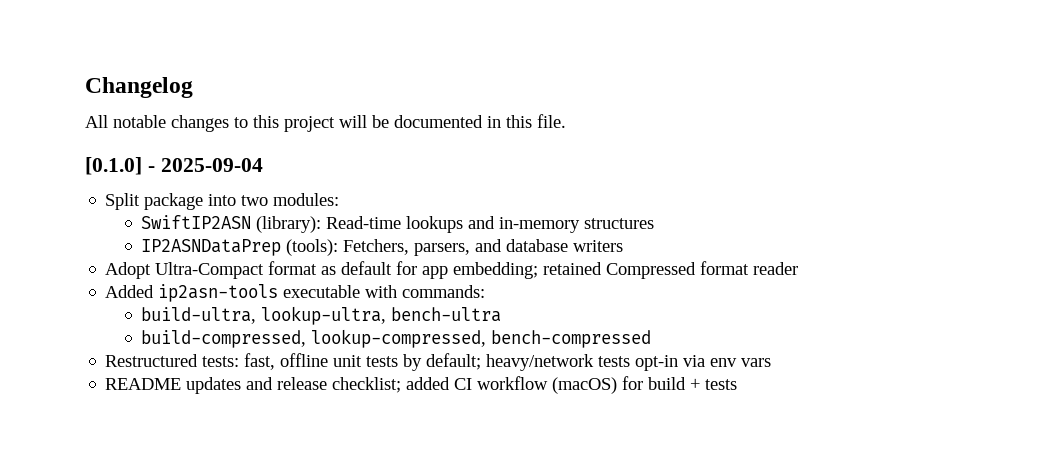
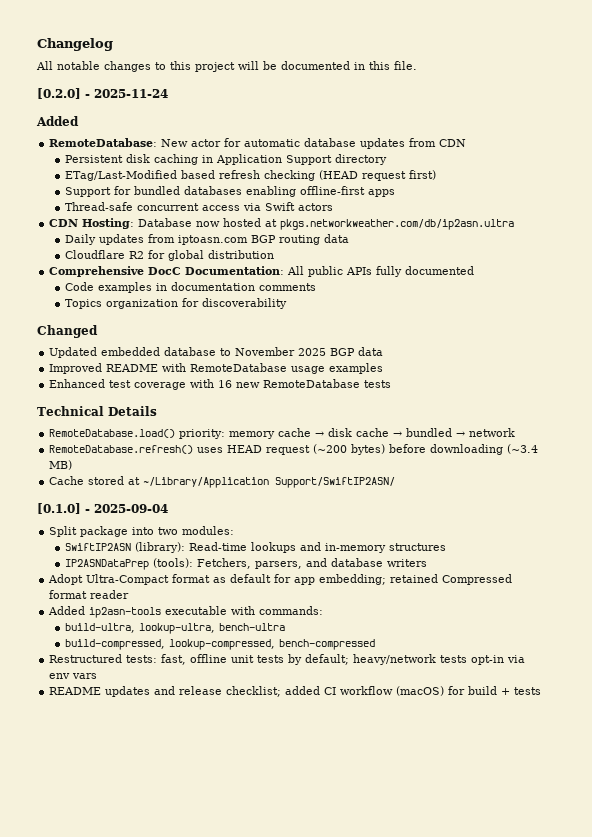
(566, 121) none -> [37,88,168,99] [36,116,79,126] [49,138,467,149] [65,154,388,165] [65,170,437,181] [65,186,396,197] [65,202,334,211] [49,218,515,230] [65,234,350,245] [65,250,275,261] [49,266,475,277] [65,282,317,293] [65,298,288,309] [37,325,98,338] [49,347,384,358] [49,363,384,374] [49,379,392,390] [37,406,157,416] [49,428,516,439] [49,444,539,455] [49,460,73,470] [49,476,396,488] // [0.2.0] - 2025-11-24 // Added // RemoteDatabase: New actor for automatic database updates from CDN // Persistent disk caching in Application Support directory // ETag/Last-Modified based refresh checking (HEAD request first) // Support for bundled databases enabling offline-first apps // Thread-safe concurrent access via Swift actors // CDN Hosting: Database now hosted at pkgs.networkweather.com/db/ip2asn.ultra // Daily updates from iptoasn.com BGP routing data // Cloudflare R2 for global distribution // Comprehensive DocC Documentation: All public APIs fully documented // Code examples in documentation comments // Topics organization for discoverability // Changed // Updated embedded database to November 2025 BGP data // Improved README with RemoteDatabase usage examples // Enhanced test coverage with 16 new RemoteDatabase tests // Technical Details // RemoteDatabase.load() priority: memory cache → disk cache → bundled → network // RemoteDatabase.refresh() uses HEAD request (~200 bytes) before downloading (~3.4 MB) // Cache stored at ~/Library/Application Support/SwiftIP2ASN/

